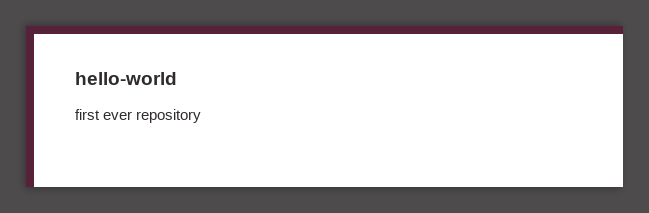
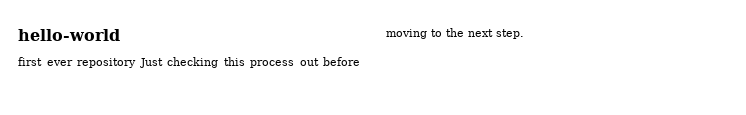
(202, 116) none -> [139,57,360,68] [386,28,524,39] Just checking this process out before moving to the next step.

